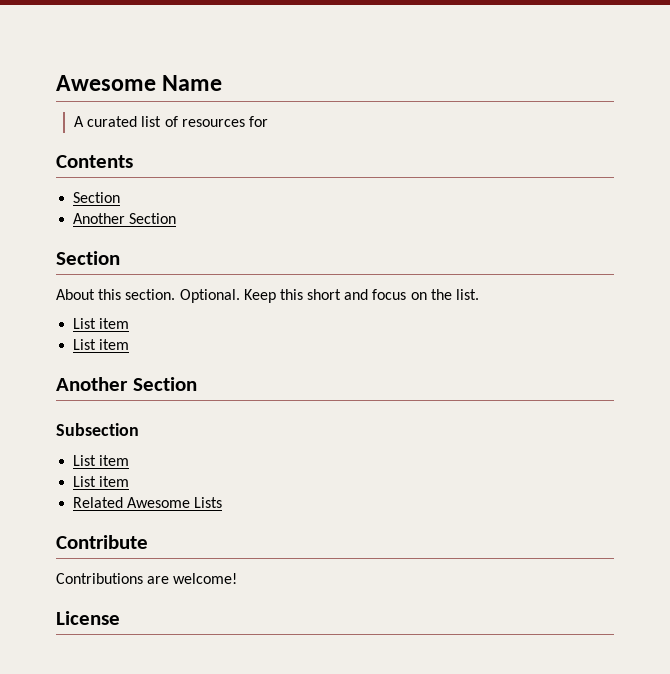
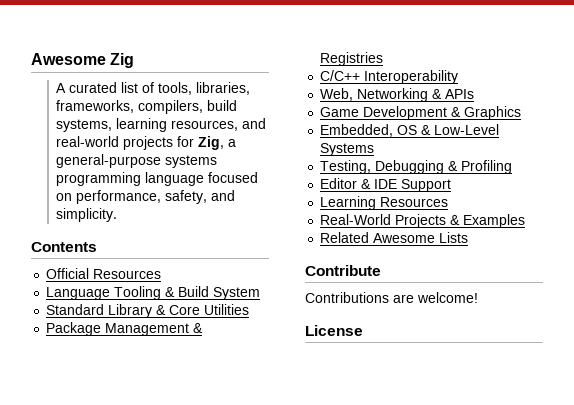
[56,75,223,91] Awesome Name -> [31,53,135,68] Awesome Zig
[181,116,268,127] [56,155,133,168] [73,192,121,203] [73,213,177,224] [56,251,120,265] [56,289,480,303] [73,318,130,329] [73,339,130,350] [56,377,197,391] [56,423,139,436] [73,455,130,466] [73,476,130,487] resources for // Contents // Section // Another Section // Section // About this section. Optional. Keep this short and focus on the list. // List item // List item // Another Section // Subsection // List item // List item -> [158,82,251,95] [56,100,238,114] [56,118,267,132] [56,136,237,150] [56,154,218,168] [56,172,259,186] [56,190,236,204] [56,208,118,222] [31,242,97,252] [46,268,162,279] [46,286,261,300] [46,304,250,318] [46,322,204,336] [320,52,384,66] [320,70,459,84] [320,88,475,102] [320,106,522,120] [320,124,500,137] [320,143,375,156] [320,160,513,174] [320,178,452,192] [320,196,449,210] [320,214,526,228] tools, libraries, frameworks, compilers, build systems, learning resources, and real-world projects for Zig, a general-purpose systems programming language focused on performance, safety, and simplicity. // Contents // Official Resources // Language Tooling & Build System // Standard Library & Core Utilities // Package Management & Registries // C/C++ Interoperability // Web, Networking & APIs // Game Development & Graphics // Embedded, OS & Low-Level Systems // Testing, Debugging & Profiling // Editor & IDE Support // Learning Resources // Real-World Projects & Examples

